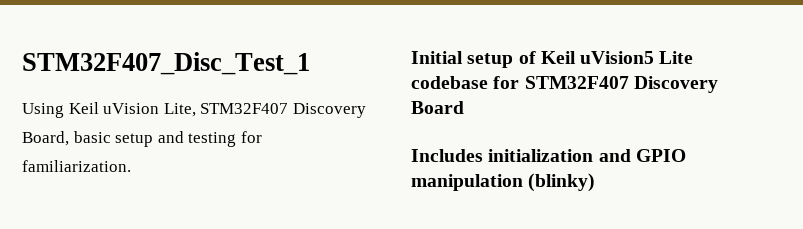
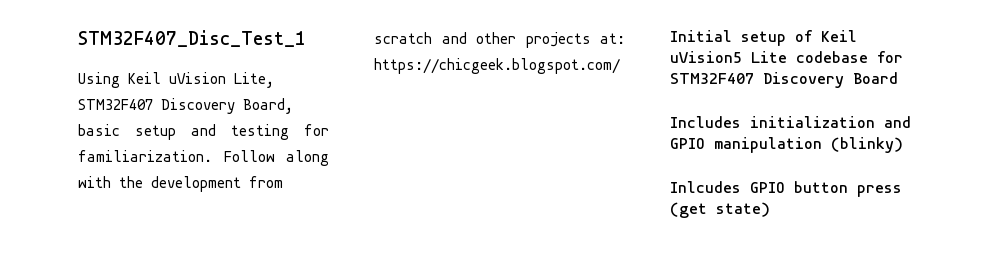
(131, 166) none -> [223,150,329,166] [78,176,283,192] [374,32,625,48] [374,58,620,74] Follow along with the development from scratch and other projects at: https://chicgeek.blogspot.com/
(596, 182) none -> [670,181,902,197] [670,202,770,218] // Inlcudes GPIO button press (get state)

